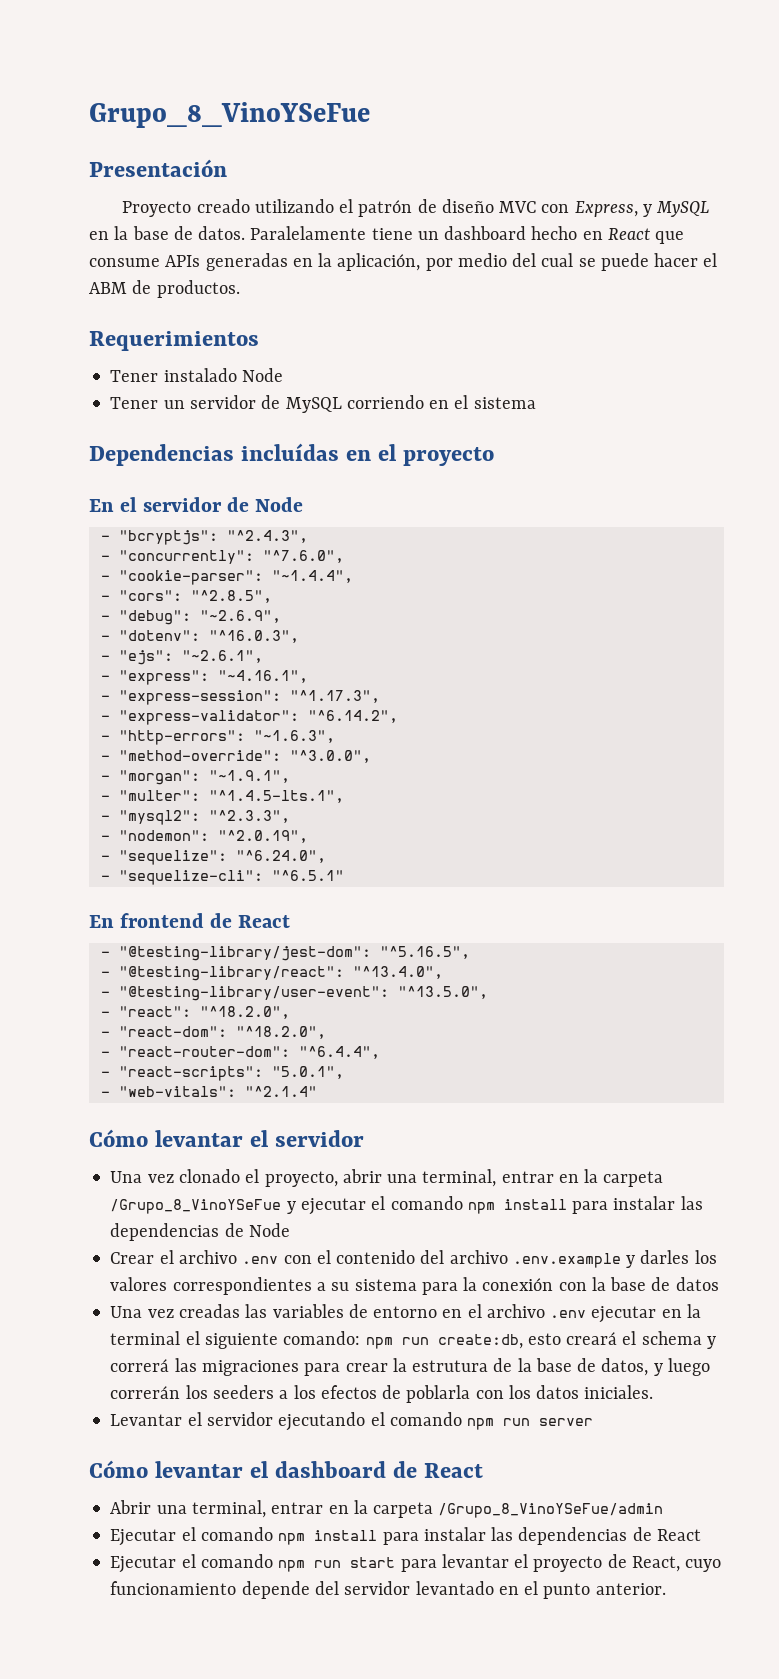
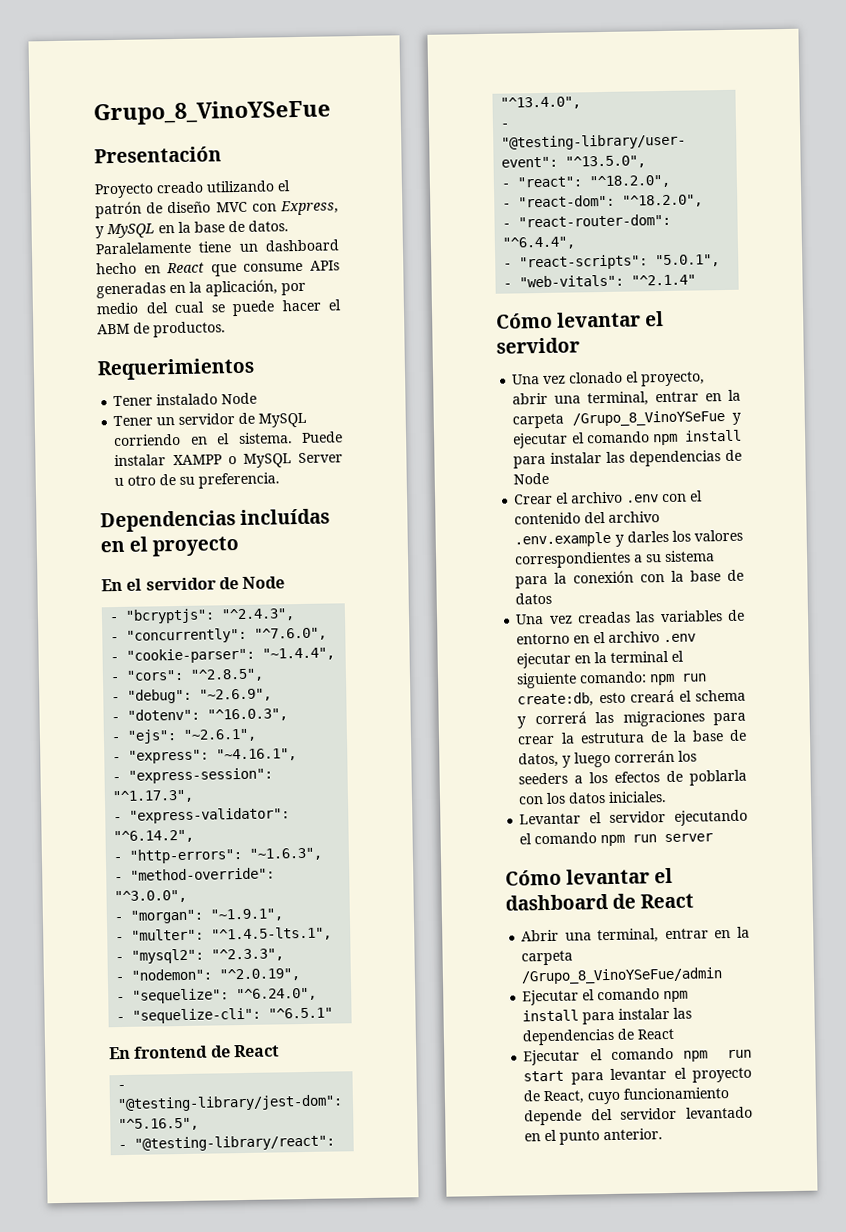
[473,397,536,409] sistema -> [237,431,343,445] [114,452,343,468] [114,472,281,489] sistema. Puede instalar XAMPP o MySQL Server u otro de su preferencia.

